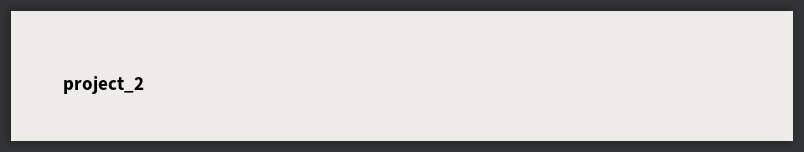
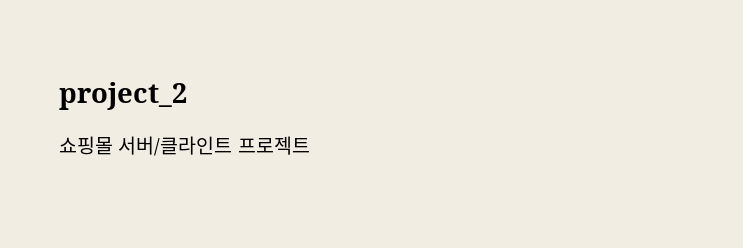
(144, 85) none -> [59,136,310,156] // 쇼핑몰 서버/클라인트 프로젝트

